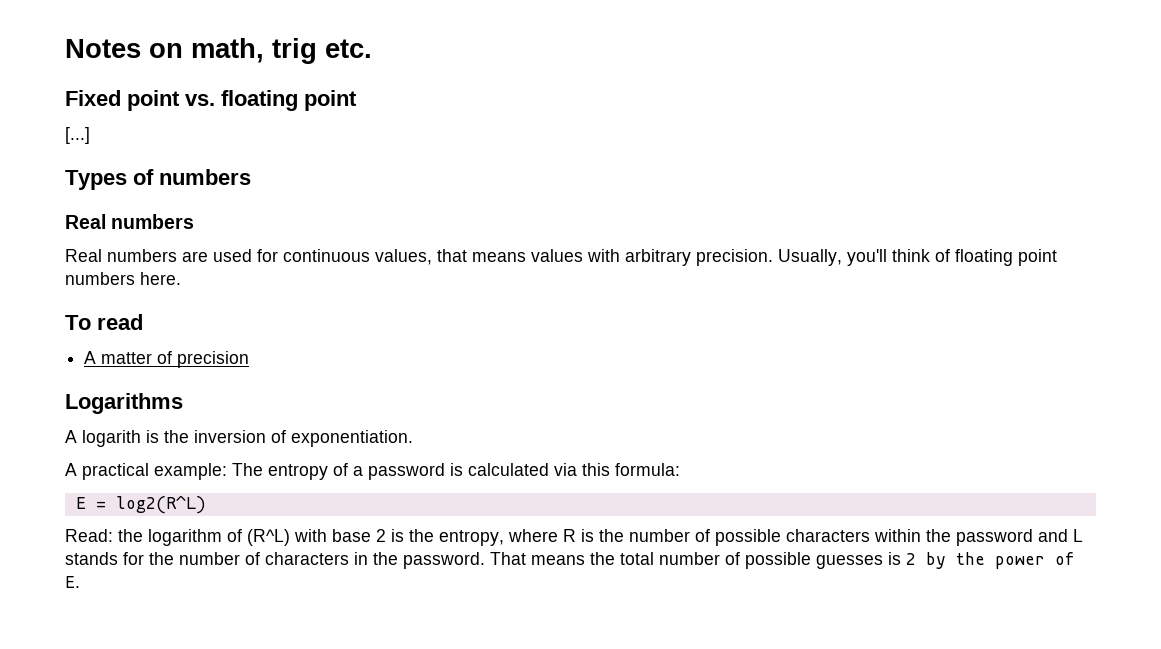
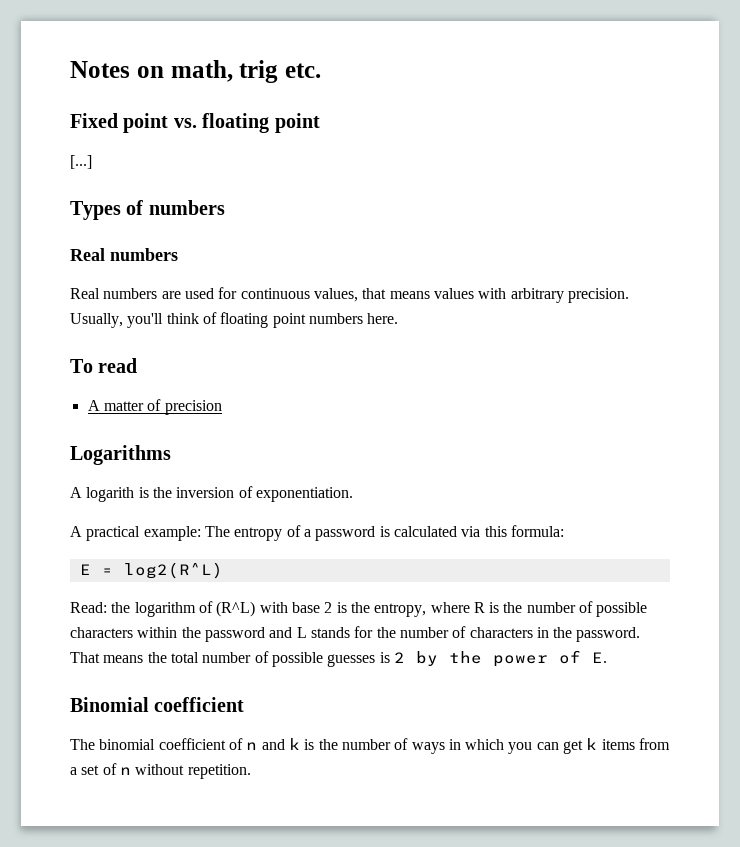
(80, 582) none -> [70,697,245,712] [70,738,671,754] [70,763,251,779] // Binomial coefficient // The binomial coefficient of n and k is the number of ways in which you can get k items from a set of n without repetition.

